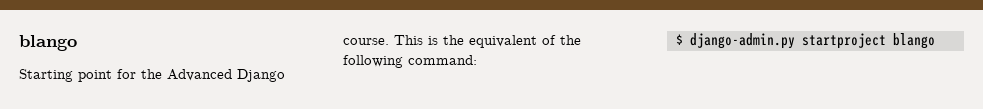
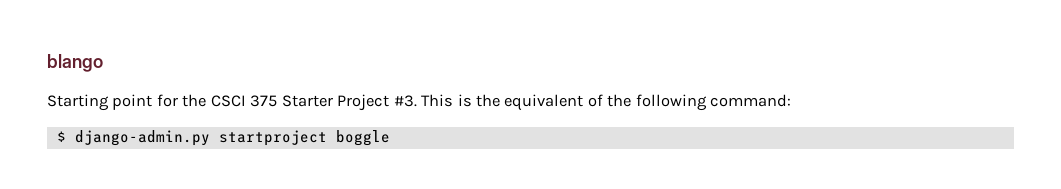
[167,69,285,82] [343,38,389,45] Advanced Django course. -> [210,94,417,111] CSCI 375 Starter Project #3.
[893,33,935,49] blango -> [335,130,390,146] boggle

